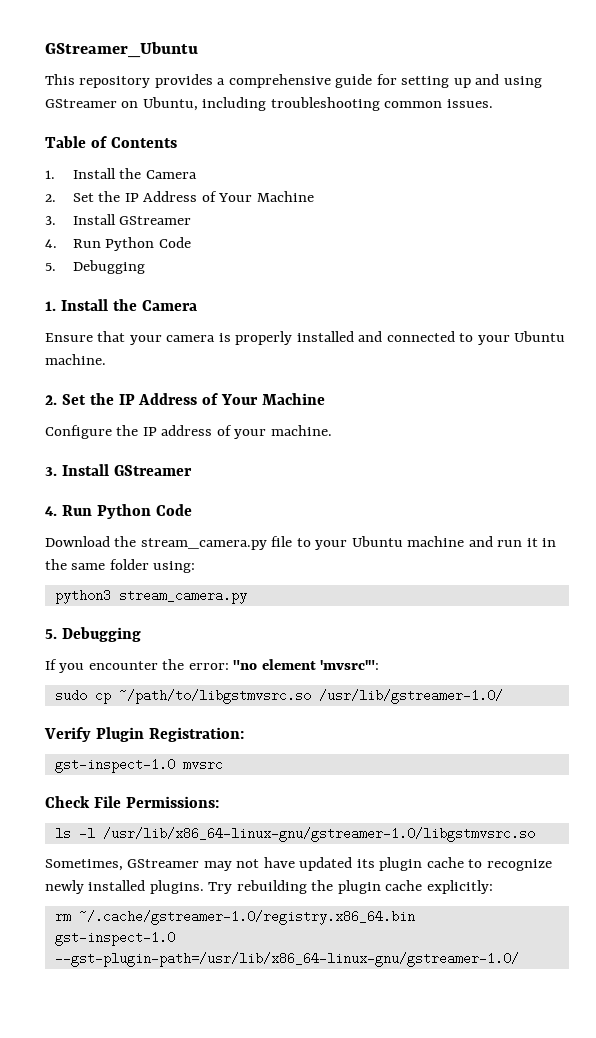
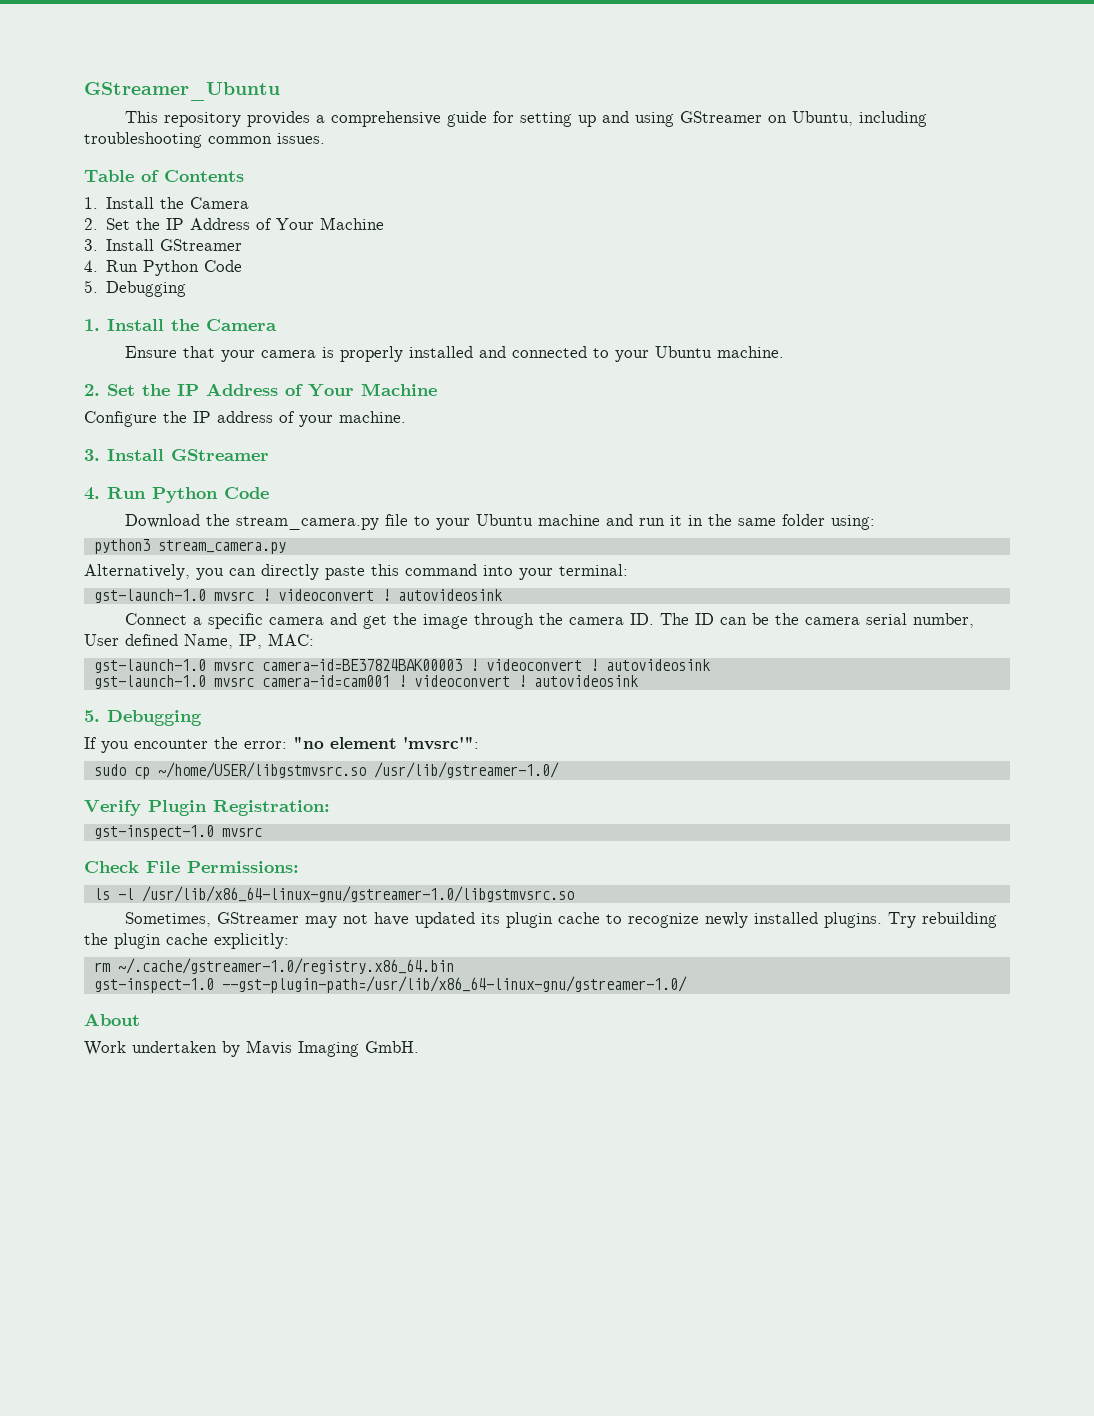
(247, 596) none -> [84,564,628,580] [93,589,502,603] [124,613,974,629] [84,633,314,649] [93,659,710,673] [93,675,638,689] // Alternatively, you can directly paste this command into your terminal: // gst-launch-1.0 mvsrc ! videoconvert ! autovideosink // Connect a specific camera and get the image through the camera ID. The ID can be the camera serial number, User defined Name, IP, MAC: // gst-launch-1.0 mvsrc camera-id=BE37824BAK00003 ! videoconvert ! autovideosink // gst-launch-1.0 mvsrc camera-id=cam001 ! videoconvert ! autovideosink
[118,689,311,704] ~/path/to/libgstmvsrc.so -> [157,762,366,778] ~/home/USER/libgstmvsrc.so
(519, 959) none -> [84,1013,140,1026] [84,1040,419,1057] // About // Work undertaken by Mavis Imaging GmbH.

